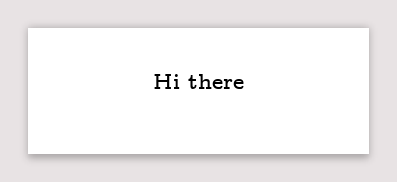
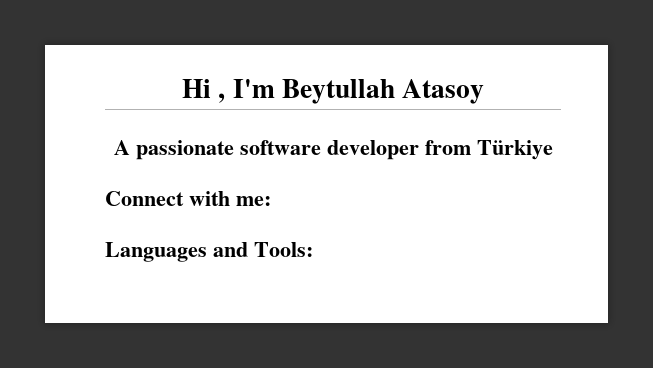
[188,74,244,89] there -> [218,79,485,104] [113,140,553,160] [105,191,271,206] [105,242,313,262] , I'm Beytullah Atasoy // A passionate software developer from Türkiye // Connect with me: // Languages and Tools:

